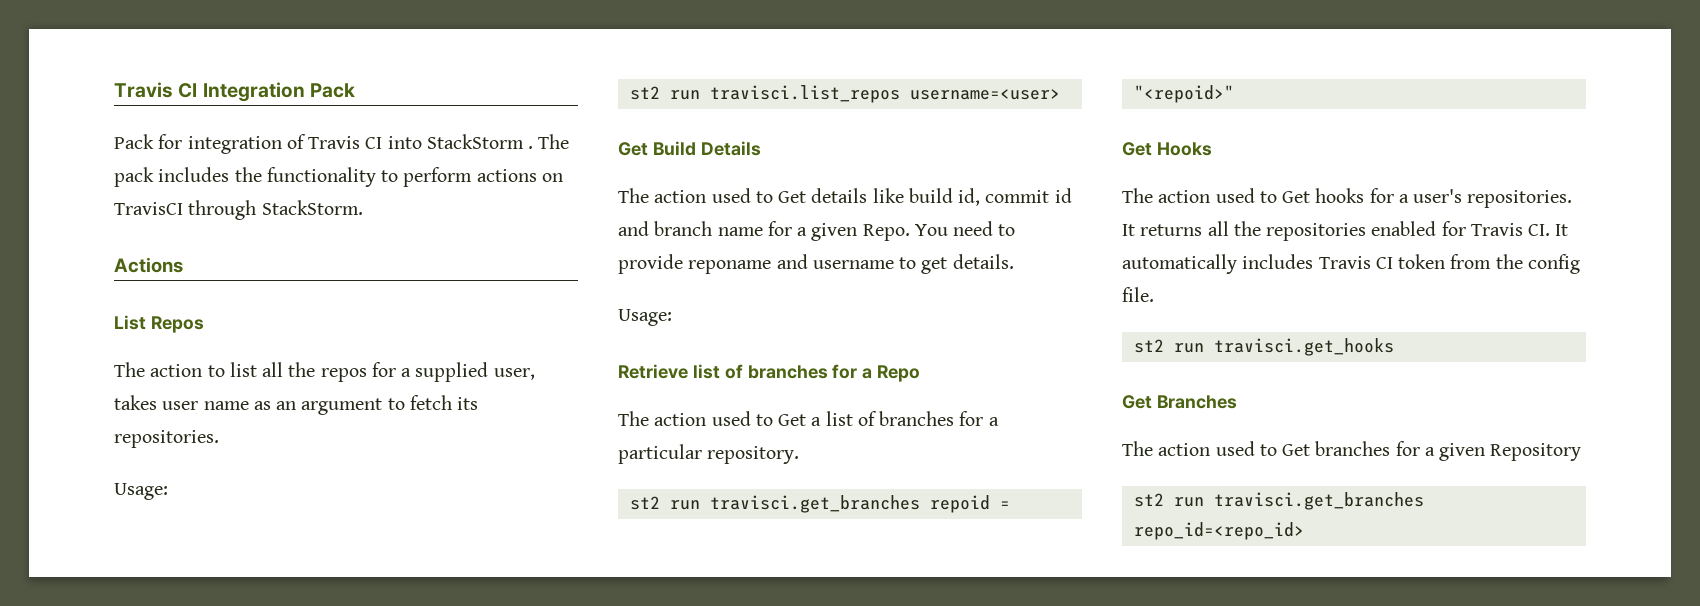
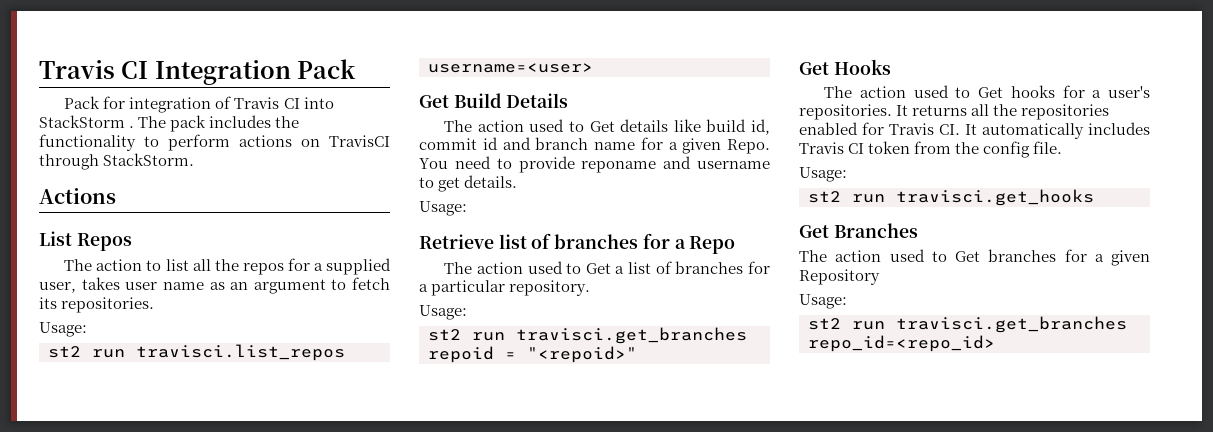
(800, 455) none -> [419,305,467,320] // Usage:
(1154, 294) none -> [799,167,847,182] // Usage:
(1582, 452) none -> [799,294,847,309] // Usage:

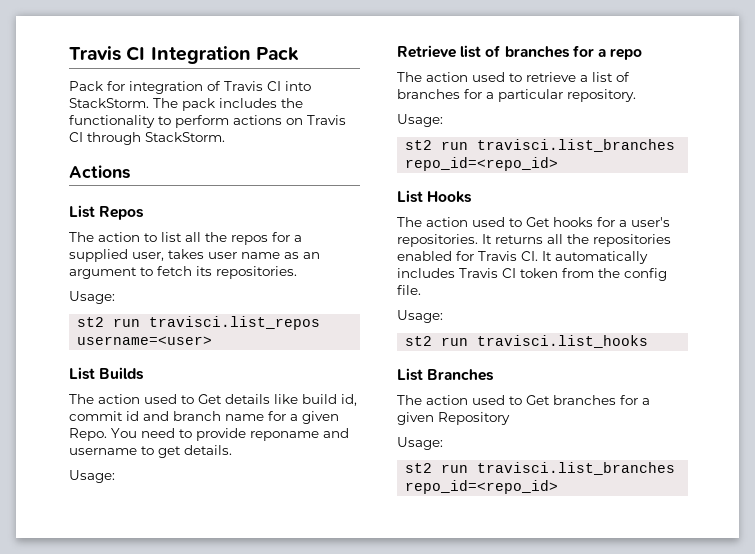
[39,115,135,128] StackStorm . -> [69,98,149,108] StackStorm.
[329,135,390,147] TravisCI -> [307,115,346,125] [69,132,83,142] Travis CI
[419,93,569,108] Get Build Details -> [69,367,145,380] List Builds
[689,236,736,254] [444,261,611,274] Repo // The action used to Get -> [610,48,643,60] [397,72,576,82] repo // The action used to retrieve
[516,327,747,344] [428,346,637,363] [799,62,829,75] travisci.get_branches repoid = "<repoid>" // Get -> [477,139,676,152] [405,157,559,171] [397,190,423,203] travisci.list_branches repo_id=<repo_id> // List
[896,189,1094,206] [799,225,829,238] travisci.get_hooks // Get -> [477,335,649,348] [397,368,423,381] travisci.list_hooks // List
[896,316,1127,333] travisci.get_branches -> [477,462,676,475] travisci.list_branches

